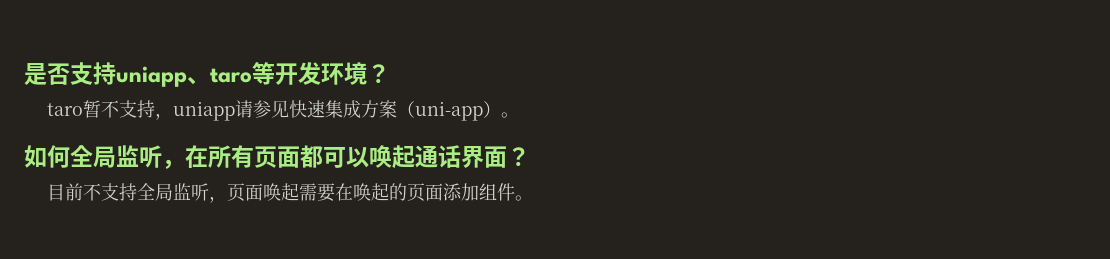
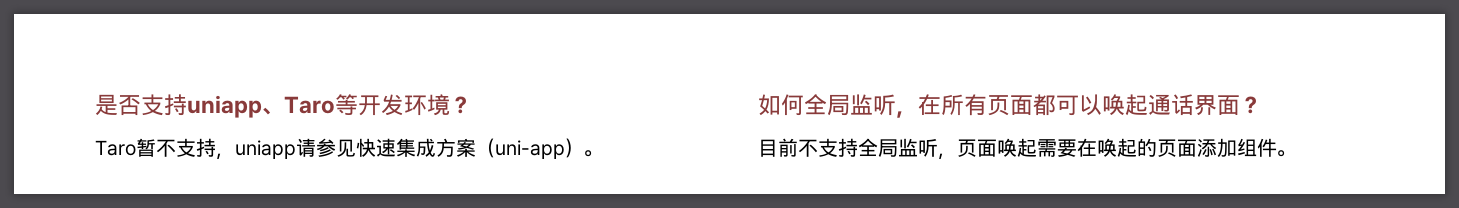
[210,68,252,83] taro -> [284,96,335,114] Taro
[47,103,84,116] taro -> [95,140,136,156] Taro

